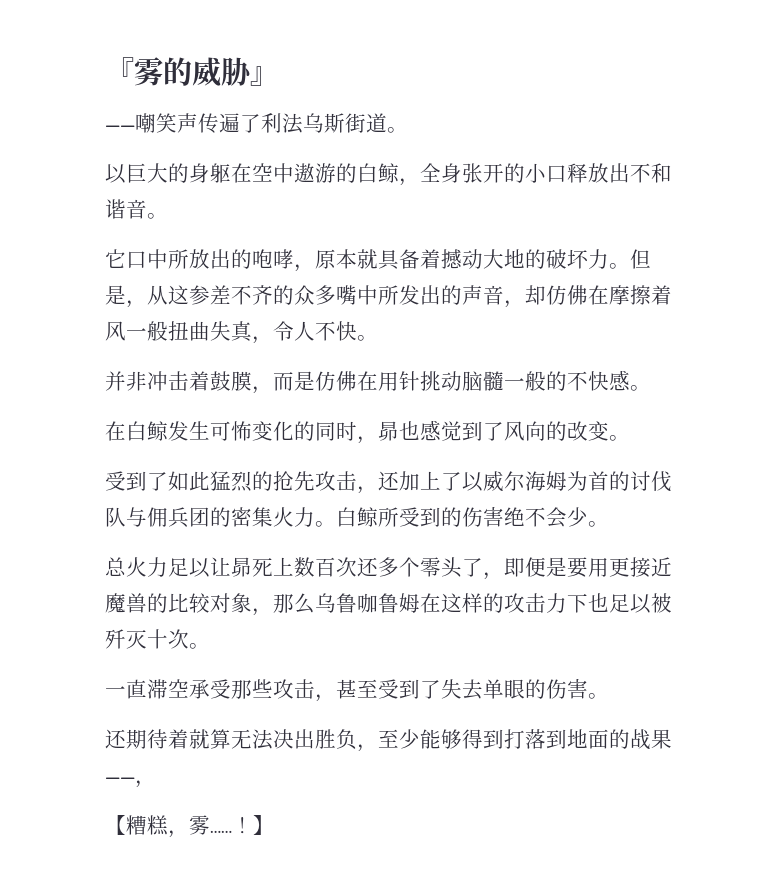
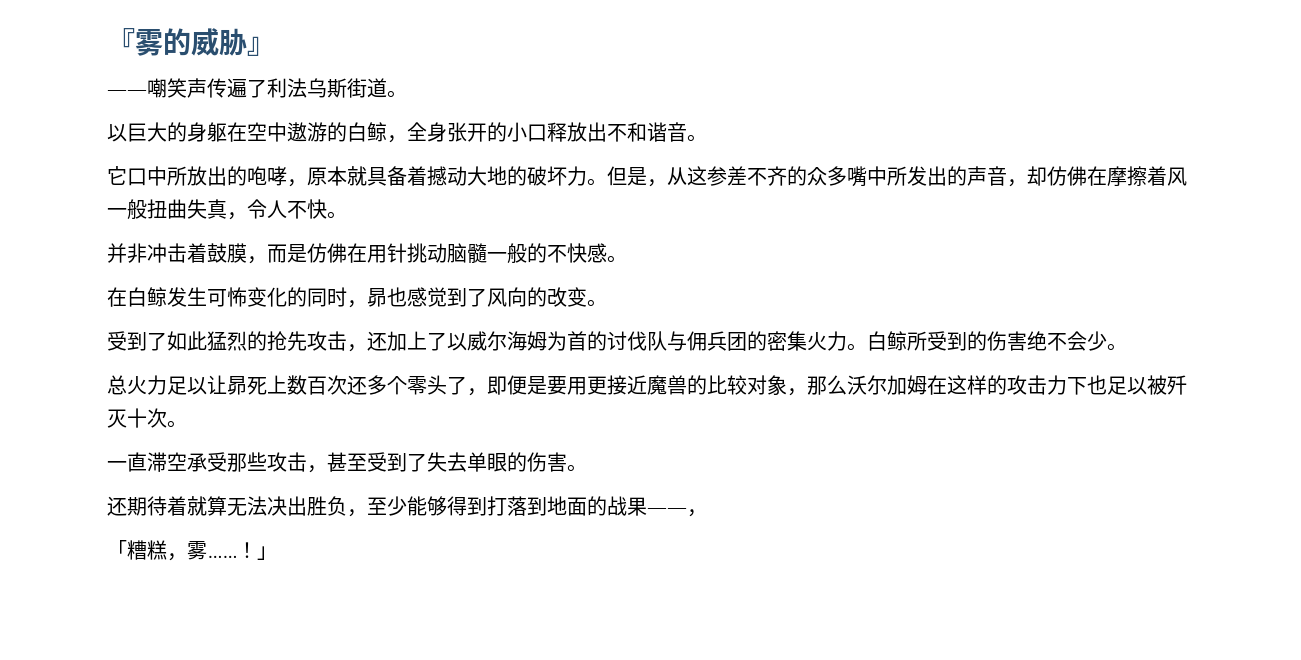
[315,593,399,613] 乌鲁咖鲁 -> [847,375,907,395] 沃尔加
[105,815,126,835] 【 -> [107,540,127,558] 「
[253,815,274,835] 】 -> [257,546,277,560] 」

